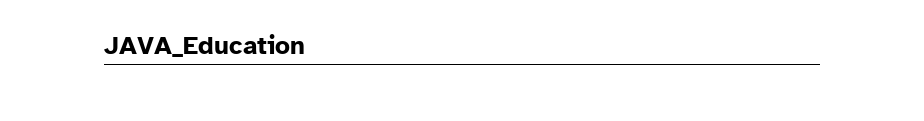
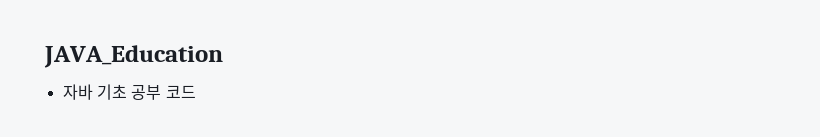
(305, 45) none -> [62,84,196,100] // 자바 기초 공부 코드

